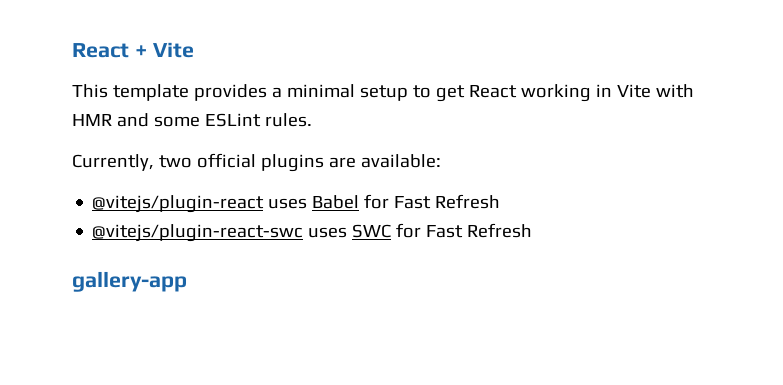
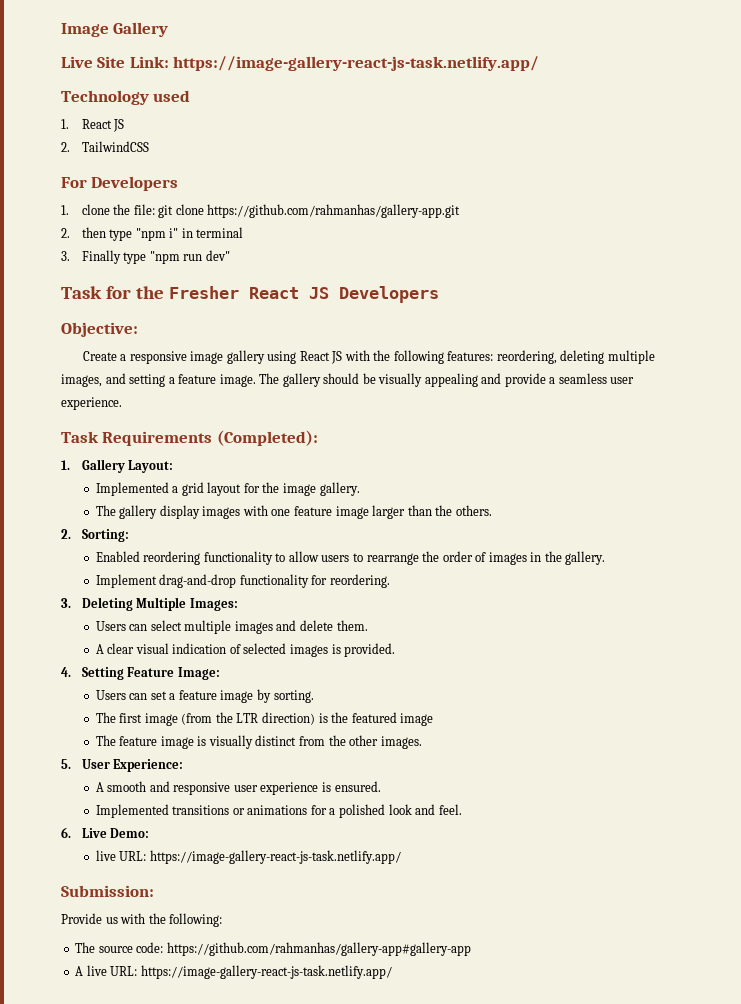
[72,42,194,58] [72,84,694,102] [72,113,312,127] [72,153,441,172] [92,194,501,213] [92,223,533,242] [72,271,187,292] React + Vite // This template provides a minimal setup to get React working in Vite with HMR and some ESLint rules. // Currently, two official plugins are available: // @vitejs/plugin-react uses Babel for Fast Refresh // @vitejs/plugin-react-swc uses SWC for Fast Refresh // gallery-app -> [61,22,169,37] [61,56,540,71] [61,90,191,105] [61,119,125,132] [61,141,149,152] [61,176,179,191] [61,204,461,218] [61,227,244,241] [61,250,230,264] [61,286,439,303] [61,322,138,337] [82,350,655,364] [61,373,635,387] [61,397,122,410] [61,430,318,446] [61,459,174,473] [95,482,360,496] [95,505,492,519] [61,529,129,542] [95,551,606,565] [95,574,390,588] [61,597,238,611] [95,620,368,634] [95,643,396,657] [61,667,220,680] [95,689,314,703] [95,712,434,726] [95,735,422,749] [61,759,184,772] [95,781,381,795] [95,804,462,818] [61,827,150,838] [95,850,401,864] [61,885,154,897] [61,913,223,927] [75,942,471,956] [75,965,392,979] Image Gallery // Live Site Link: https://image-gallery-react-js-task.netlify.app/ // Technology used // 1. React JS // 2. TailwindCSS // For Developers // 1. clone the file: git clone https://github.com/rahmanhas/gallery-app.git // 2. then type "npm i" in terminal // 3. Finally type "npm run dev" // Task for the Fresher React JS Developers // Objective: // Create a responsive image gallery using React JS with the following features: reordering, deleting multiple images, and setting a feature image. The gallery should be visually appealing and provide a seamless user experience. // Task Requirements (Completed): // 1. Gallery Layout: // Implemented a grid layout for the image gallery. // The gallery display images with one feature image larger than the others. // 2. Sorting: // Enabled reordering functionality to allow users to rearrange the order of images in the gallery. // Implement drag-and-drop functionality for reordering. // 3. Deleting Multiple Images: // Users can select multiple images and delete them. // A clear visual indication of selected images is provided. // 4. Setting Feature Image: // Users can set a feature image by sorting. // The first image (from the LTR direction) is the featured image // The feature image is visually distinct from the other images. // 5. User Experience: // A smooth and responsive user experience is ensured. // Implemented transitions or animations for a polished look and feel. // 6. Live Demo: // live URL: https://image-gallery-react-js-task.netlify.app/ // Submission: // Provide us with the following: // The source code: https://github.com/rahmanhas/gallery-app#gallery-app // A live URL: https://image-gallery-react-js-task.netlify.app/

